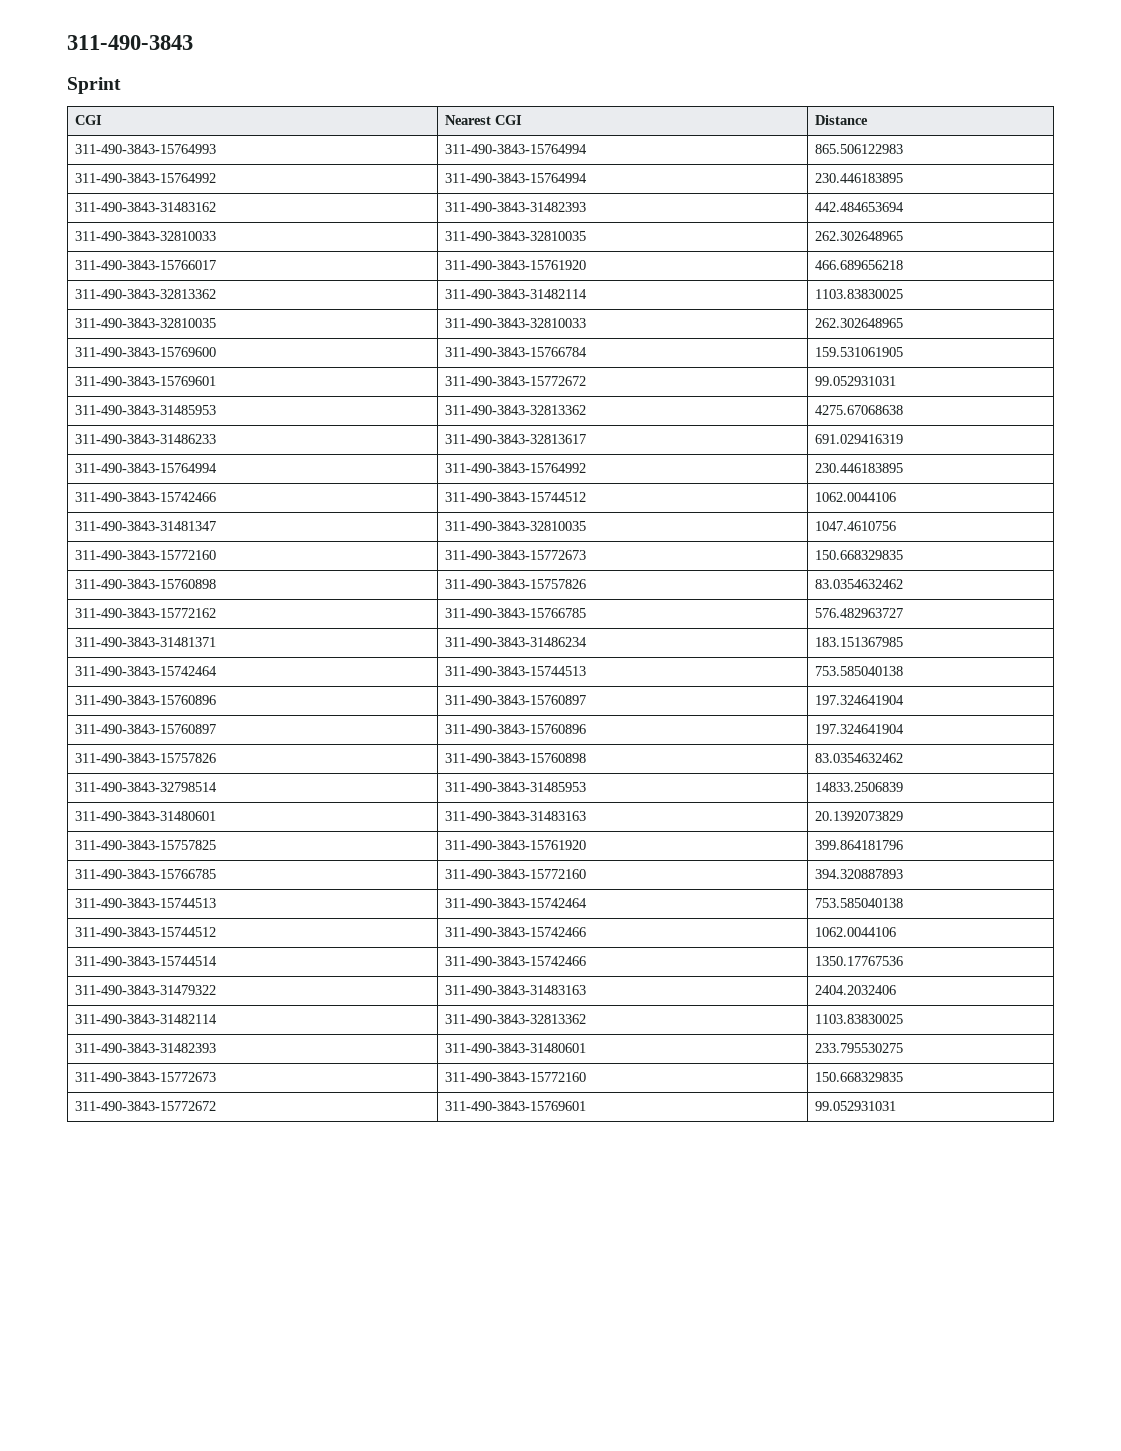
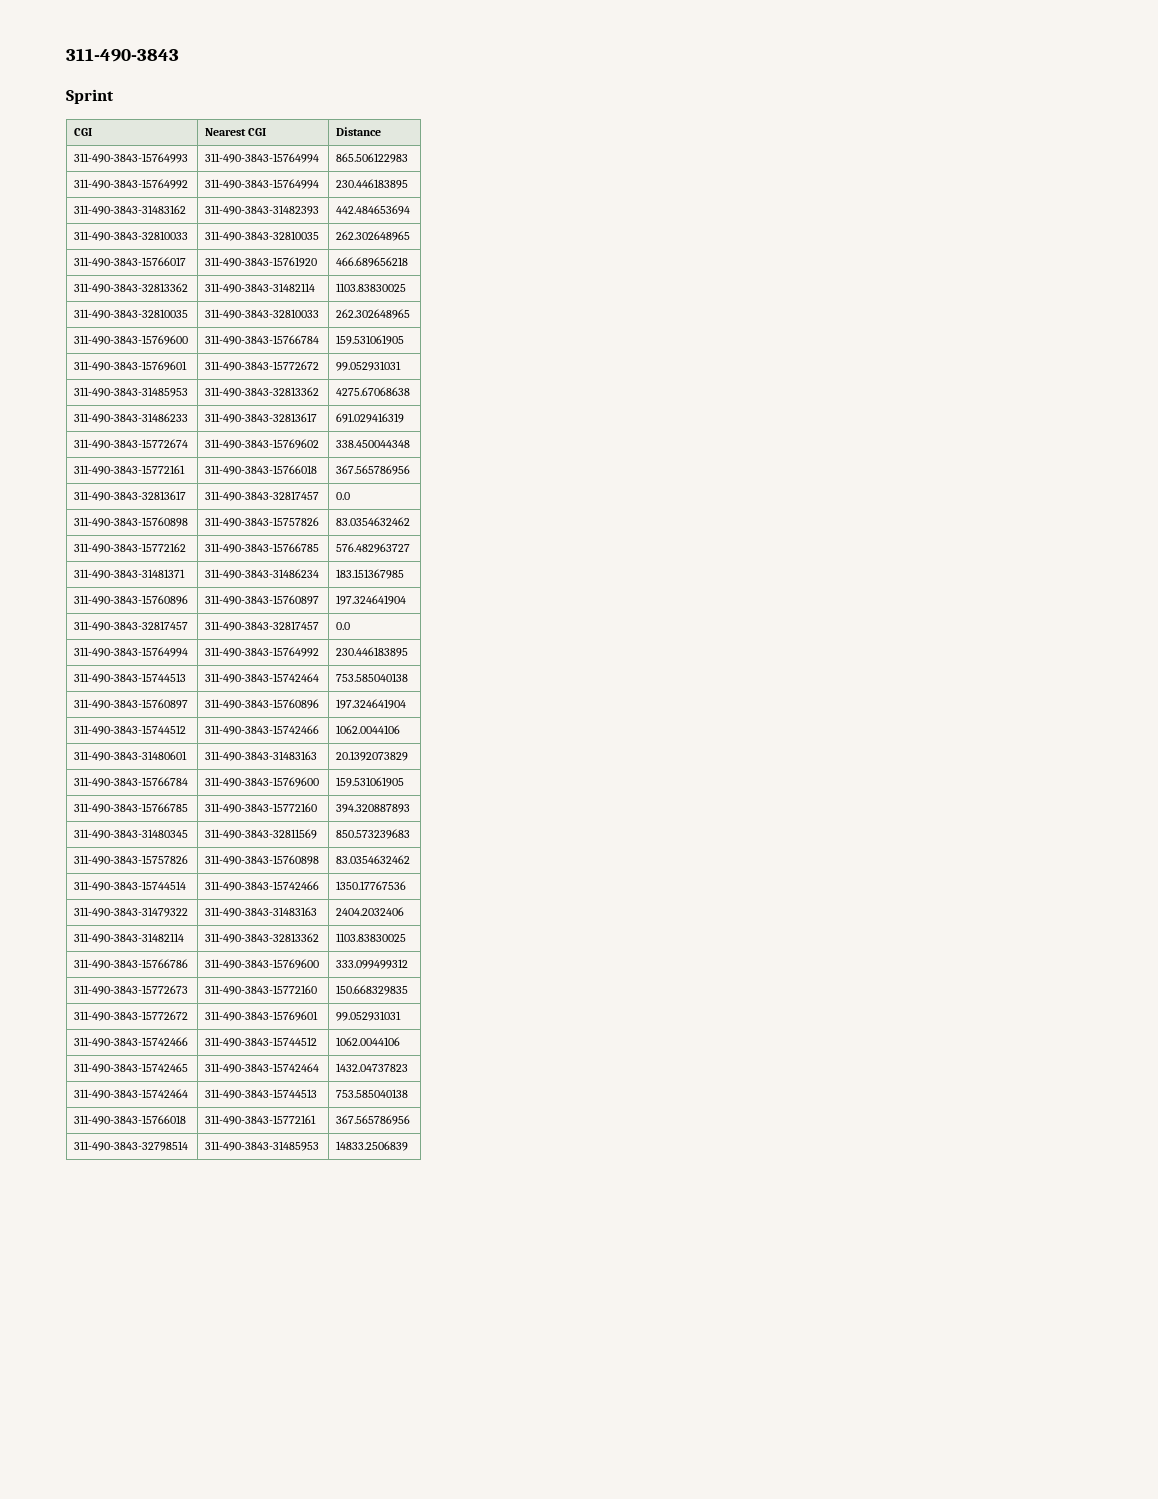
[74,463,217,473] [444,463,586,473] [814,463,903,473] [74,492,216,502] [444,492,586,502] [814,492,896,502] [74,521,216,531] [444,521,586,531] [814,521,896,531] [74,550,216,560] [444,550,586,560] [814,550,903,560] 311-490-3843-15764994 | 311-490-3843-15764992 | 230.446183895 // 311-490-3843-15742466 | 311-490-3843-15744512 | 1062.0044106 // 311-490-3843-31481347 | 311-490-3843-32810035 | 1047.4610756 // 311-490-3843-15772160 | 311-490-3843-15772673 | 150.668329835 -> [74,439,189,449] [205,439,320,449] [336,440,411,448] [74,465,186,475] [205,465,318,475] [336,465,411,475] [74,491,187,501] [205,491,320,501] [336,492,351,500] 311-490-3843-15772674 | 311-490-3843-15769602 | 338.450044348 // 311-490-3843-15772161 | 311-490-3843-15766018 | 367.565786956 // 311-490-3843-32813617 | 311-490-3843-32817457 | 0.0
[74,666,217,676] [444,666,586,676] [814,666,903,676] // 311-490-3843-15742464 | 311-490-3843-15744513 | 753.585040138 -> (405, 574) none
[74,724,216,734] [444,724,586,734] [814,724,904,734] [74,753,216,763] [444,753,586,763] [814,753,903,763] [74,782,217,792] [444,782,586,792] [814,782,903,792] 311-490-3843-15760897 | 311-490-3843-15760896 | 197.324641904 // 311-490-3843-15757826 | 311-490-3843-15760898 | 83.0354632462 // 311-490-3843-32798514 | 311-490-3843-31485953 | 14833.2506839 -> [74,621,189,631] [205,621,320,631] [336,622,351,630] [74,647,189,657] [205,647,320,657] [336,647,409,657] [74,673,187,683] [205,673,320,683] [336,673,409,682] [74,699,189,709] [205,699,320,709] [336,699,407,709] [74,725,187,735] [205,725,320,735] [336,725,401,734] 311-490-3843-32817457 | 311-490-3843-32817457 | 0.0 // 311-490-3843-15764994 | 311-490-3843-15764992 | 230.446183895 // 311-490-3843-15744513 | 311-490-3843-15742464 | 753.585040138 // 311-490-3843-15760897 | 311-490-3843-15760896 | 197.324641904 // 311-490-3843-15744512 | 311-490-3843-15742466 | 1062.0044106
[74,840,216,850] [444,840,586,850] [814,840,903,850] 311-490-3843-15757825 | 311-490-3843-15761920 | 399.864181796 -> [74,777,189,787] [205,777,320,787] [336,777,405,787] 311-490-3843-15766784 | 311-490-3843-15769600 | 159.531061905
[74,898,216,908] [444,898,587,908] [814,898,903,908] [74,927,216,937] [444,927,586,937] [814,927,896,937] 311-490-3843-15744513 | 311-490-3843-15742464 | 753.585040138 // 311-490-3843-15744512 | 311-490-3843-15742466 | 1062.0044106 -> [74,829,189,839] [205,829,318,839] [336,829,411,839] [74,855,189,865] [205,855,320,865] [336,855,411,864] 311-490-3843-31480345 | 311-490-3843-32811569 | 850.573239683 // 311-490-3843-15757826 | 311-490-3843-15760898 | 83.0354632462
[74,1043,216,1053] [444,1043,586,1053] [814,1043,903,1053] 311-490-3843-31482393 | 311-490-3843-31480601 | 233.795530275 -> [74,959,189,969] [205,959,320,969] [336,959,409,969] 311-490-3843-15766786 | 311-490-3843-15769600 | 333.099499312
(896, 1106) none -> [74,1037,189,1047] [205,1037,318,1047] [336,1037,401,1046] [74,1063,189,1073] [205,1063,320,1073] [336,1063,409,1072] [74,1089,189,1099] [205,1089,318,1099] [336,1089,409,1098] [74,1115,187,1125] [205,1115,317,1125] [336,1115,411,1125] [74,1141,189,1151] [205,1141,320,1151] [336,1141,409,1151] // 311-490-3843-15742466 | 311-490-3843-15744512 | 1062.0044106 // 311-490-3843-15742465 | 311-490-3843-15742464 | 1432.04737823 // 311-490-3843-15742464 | 311-490-3843-15744513 | 753.585040138 // 311-490-3843-15766018 | 311-490-3843-15772161 | 367.565786956 // 311-490-3843-32798514 | 311-490-3843-31485953 | 14833.2506839

